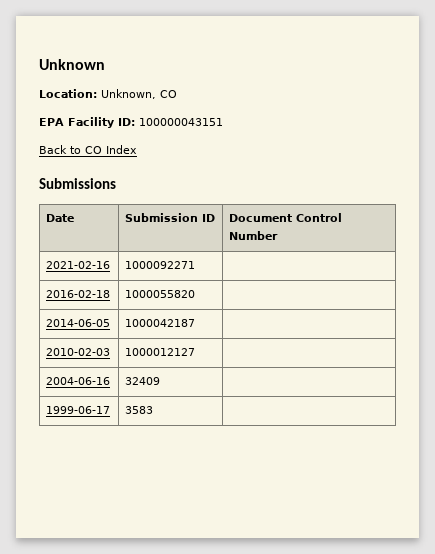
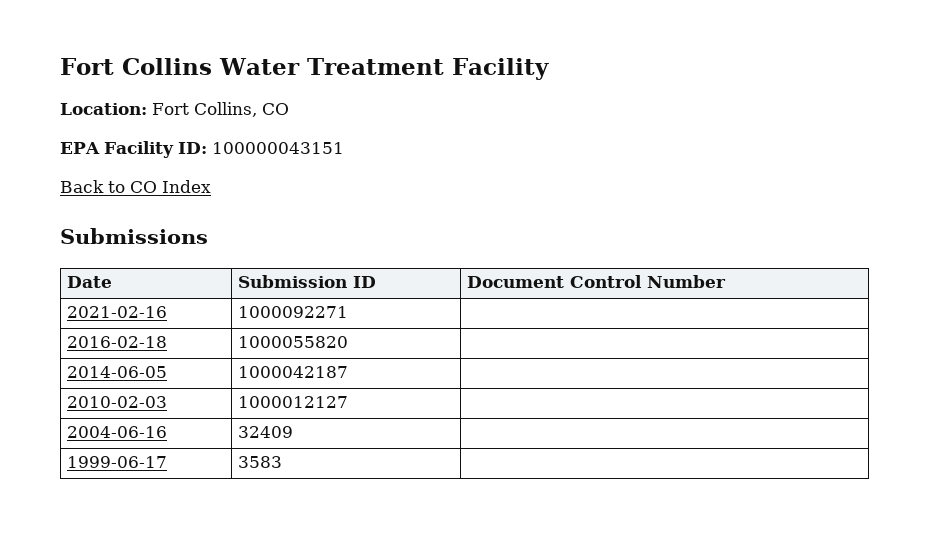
[39,59,105,70] Unknown -> [60,58,549,80] Fort Collins Water Treatment Facility
[101,89,156,99] Unknown, -> [152,102,257,117] Fort Collins,

